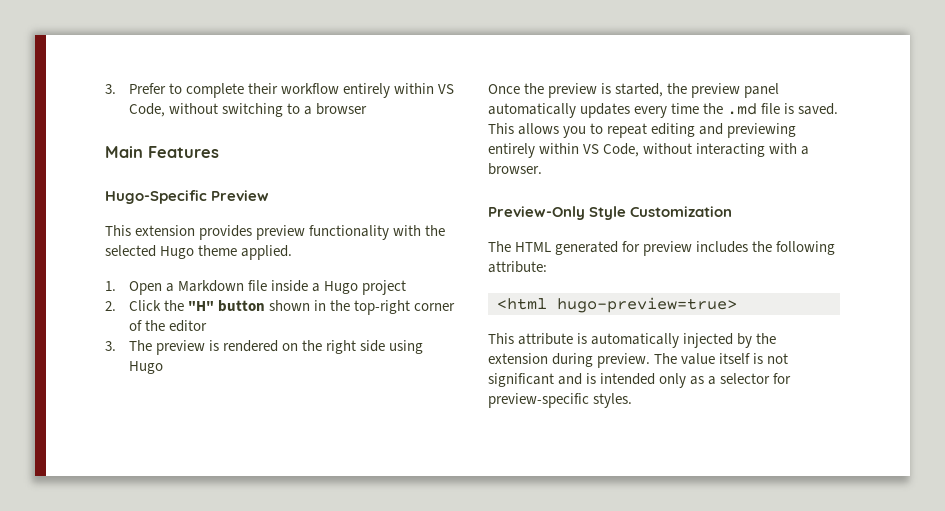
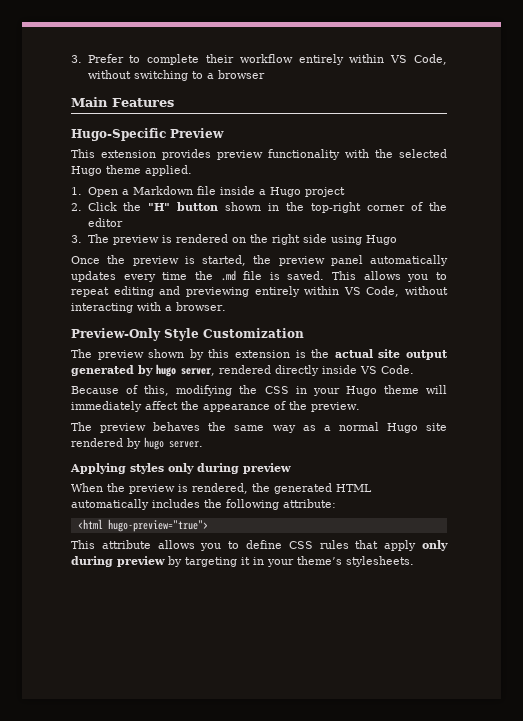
[515,241,693,256] HTML generated for preview -> [97,349,448,360] [71,364,414,377] [71,385,447,396] [71,401,360,412] [71,422,447,433] [71,437,203,450] [70,463,291,474] [71,483,372,494] [71,499,149,510] preview shown by this extension is the actual site output generated by hugo server, rendered directly inside VS Code. // Because of this, modifying the CSS in your Hugo theme will immediately affect the appearance of the preview. // The preview behaves the same way as a normal Hugo site rendered by hugo server. // Applying styles only during preview // When the preview is rendered, the generated HTML automatically
[557,297,737,313] hugo-preview=true> -> [107,519,208,532] hugo-preview="true">
[577,333,777,348] [488,353,789,368] [488,373,792,388] [488,393,633,408] is automatically injected by the extension during preview. The value itself is not significant and is intended only as a selector for preview-specific styles. -> [157,540,449,551] [71,556,414,567] allows you to define CSS rules that apply only during preview by targeting it in your theme’s stylesheets.

